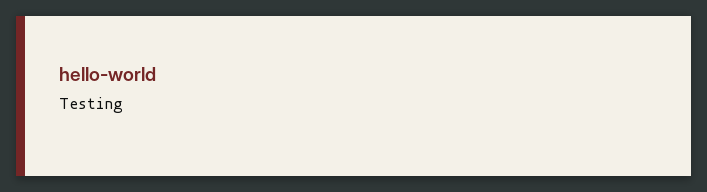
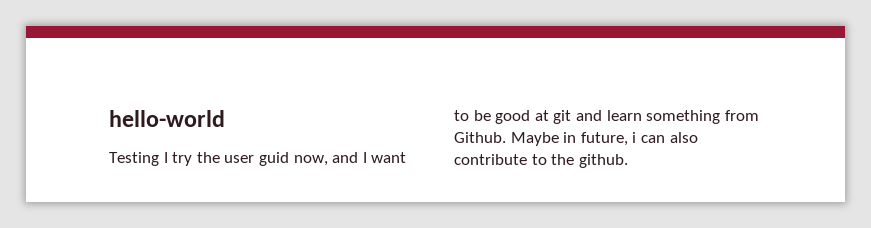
(123, 105) none -> [163,152,407,166] [454,110,759,124] [454,132,698,146] [454,154,628,168] I try the user guid now, and I want to be good at git and learn something from Github. Maybe in future, i can also contribute to the github.

